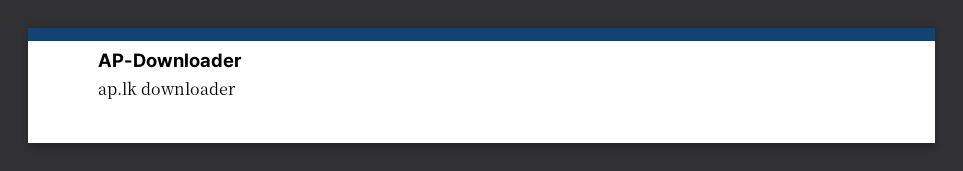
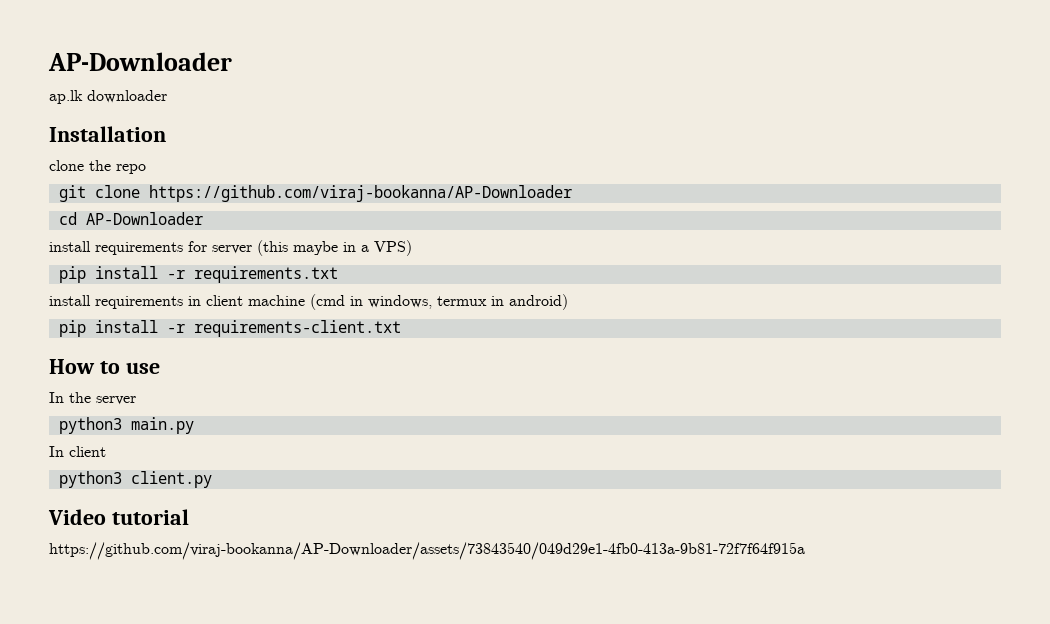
(237, 88) none -> [49,126,166,142] [49,160,146,174] [58,185,572,202] [58,212,203,225] [49,240,412,256] [58,266,338,283] [49,294,568,310] [58,320,401,337] [49,359,160,374] [49,392,136,405] [58,417,194,434] [49,446,106,457] [58,471,212,488] [48,509,189,525] [49,542,805,560] // Installation // clone the repo // git clone https://github.com/viraj-bookanna/AP-Downloader // cd AP-Downloader // install requirements for server (this maybe in a VPS) // pip install -r requirements.txt // install requirements in client machine (cmd in windows, termux in android) // pip install -r requirements-client.txt // How to use // In the server // python3 main.py // In client // python3 client.py // Video tutorial // https://github.com/viraj-bookanna/AP-Downloader/assets/73843540/049d29e1-4fb0-413a-9b81-72f7f64f915a

